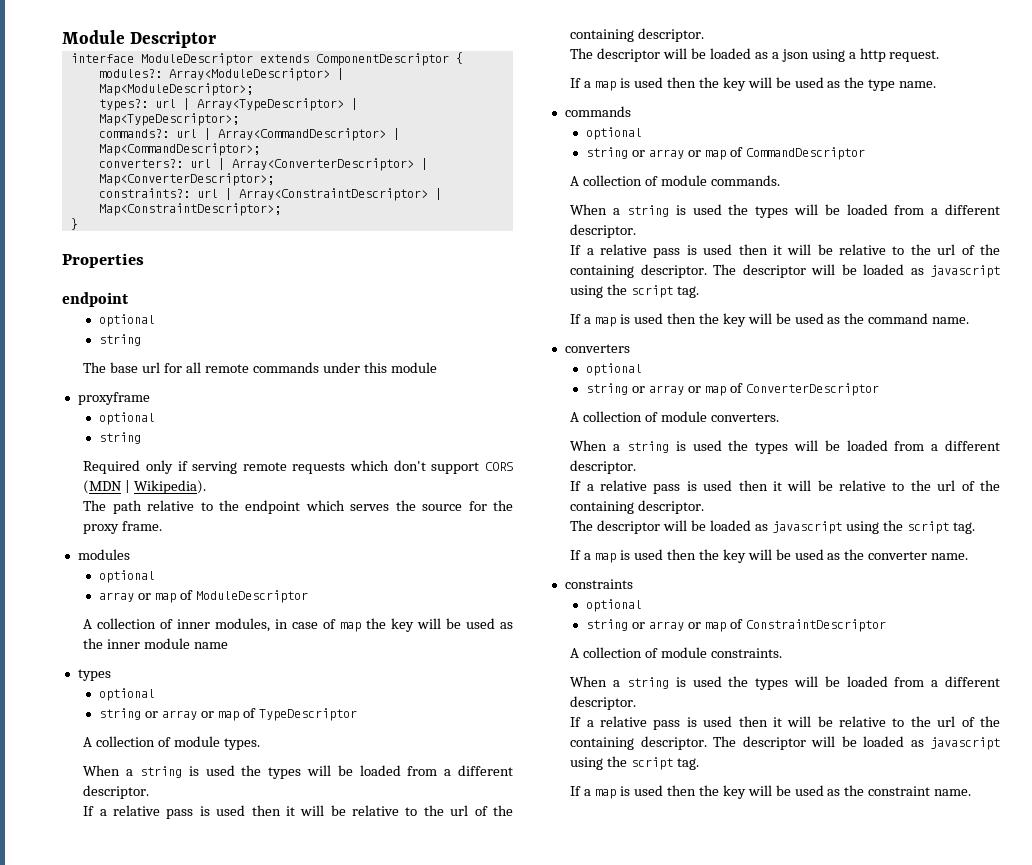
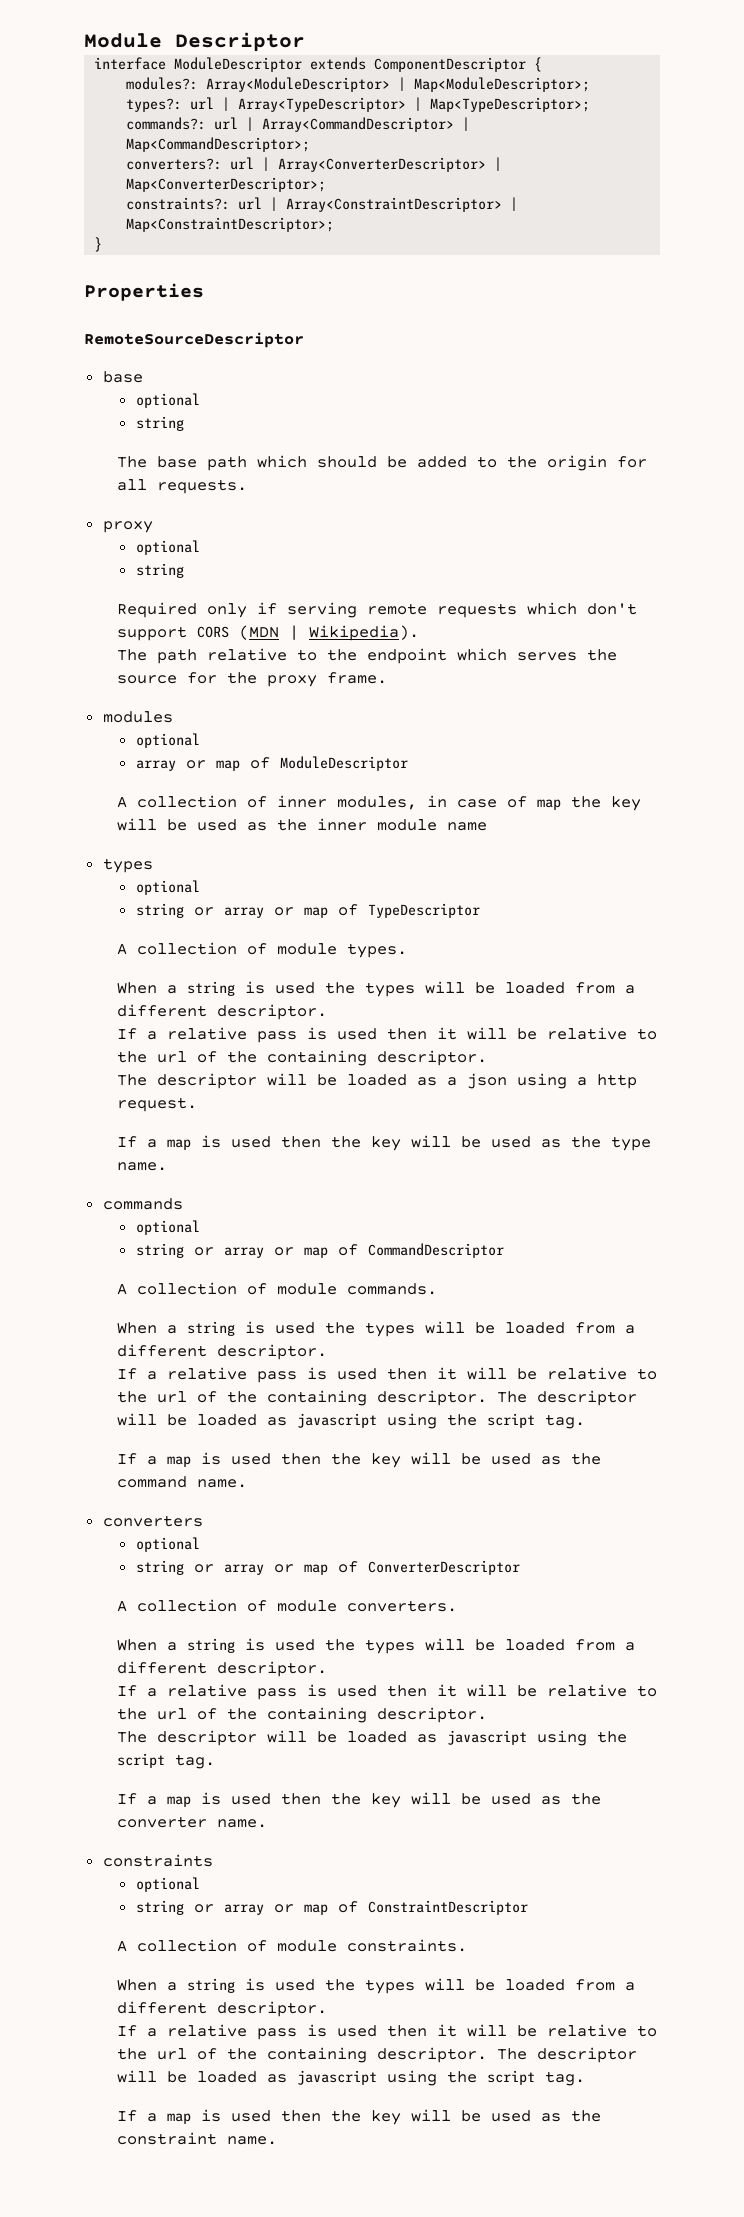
[62,292,129,307] endpoint -> [84,332,304,348] [102,371,143,383] RemoteSourceDescriptor // base
[142,362,437,373] [77,392,150,405] url for all remote commands under this module // proxyframe -> [206,455,647,471] [116,479,247,494] [102,521,153,533] path which should be added to the origin for all requests. // proxy

